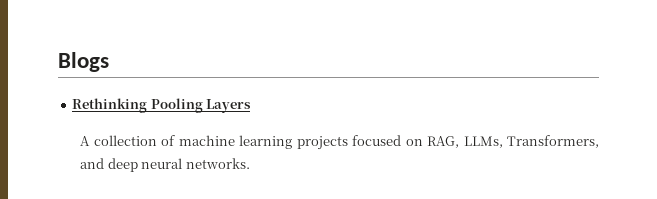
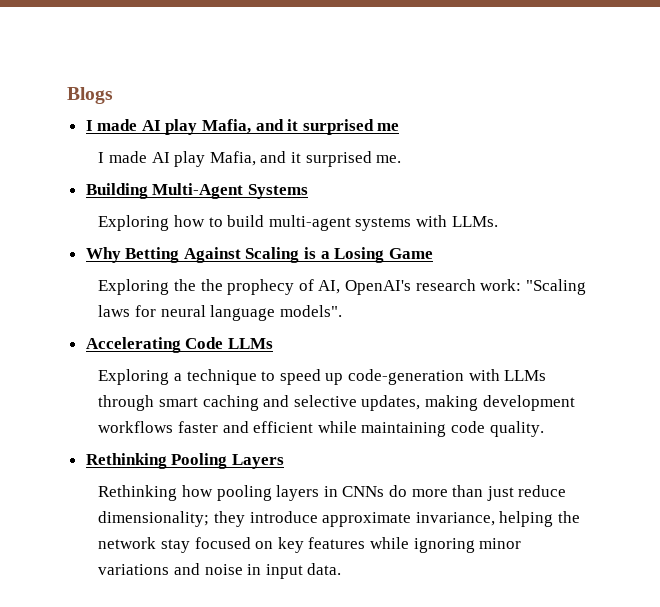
[72,98,252,113] [80,135,599,150] [80,158,250,172] Rethinking Pooling Layers // A collection of machine learning projects focused on RAG, LLMs, Transformers, and deep neural networks. -> [85,119,400,135] [98,151,402,167] [85,183,308,199] [98,215,498,231] [85,247,433,263] [98,279,586,295] [98,305,342,321] [85,337,273,353] [98,369,547,385] [98,395,575,411] [98,421,544,437] [85,453,284,469] [98,485,567,501] [98,511,580,527] [98,537,522,553] [98,563,342,579] I made AI play Mafia, and it surprised me // I made AI play Mafia, and it surprised me. // Building Multi-Agent Systems // Exploring how to build multi-agent systems with LLMs. // Why Betting Against Scaling is a Losing Game // Exploring the the prophecy of AI, OpenAI's research work: "Scaling laws for neural language models". // Accelerating Code LLMs // Exploring a technique to speed up code-generation with LLMs through smart caching and selective updates, making development workflows faster and efficient while maintaining code quality. // Rethinking Pooling Layers // Rethinking how pooling layers in CNNs do more than just reduce dimensionality; they introduce approximate invariance, helping the network stay focused on key features while ignoring minor variations and noise in input data.

